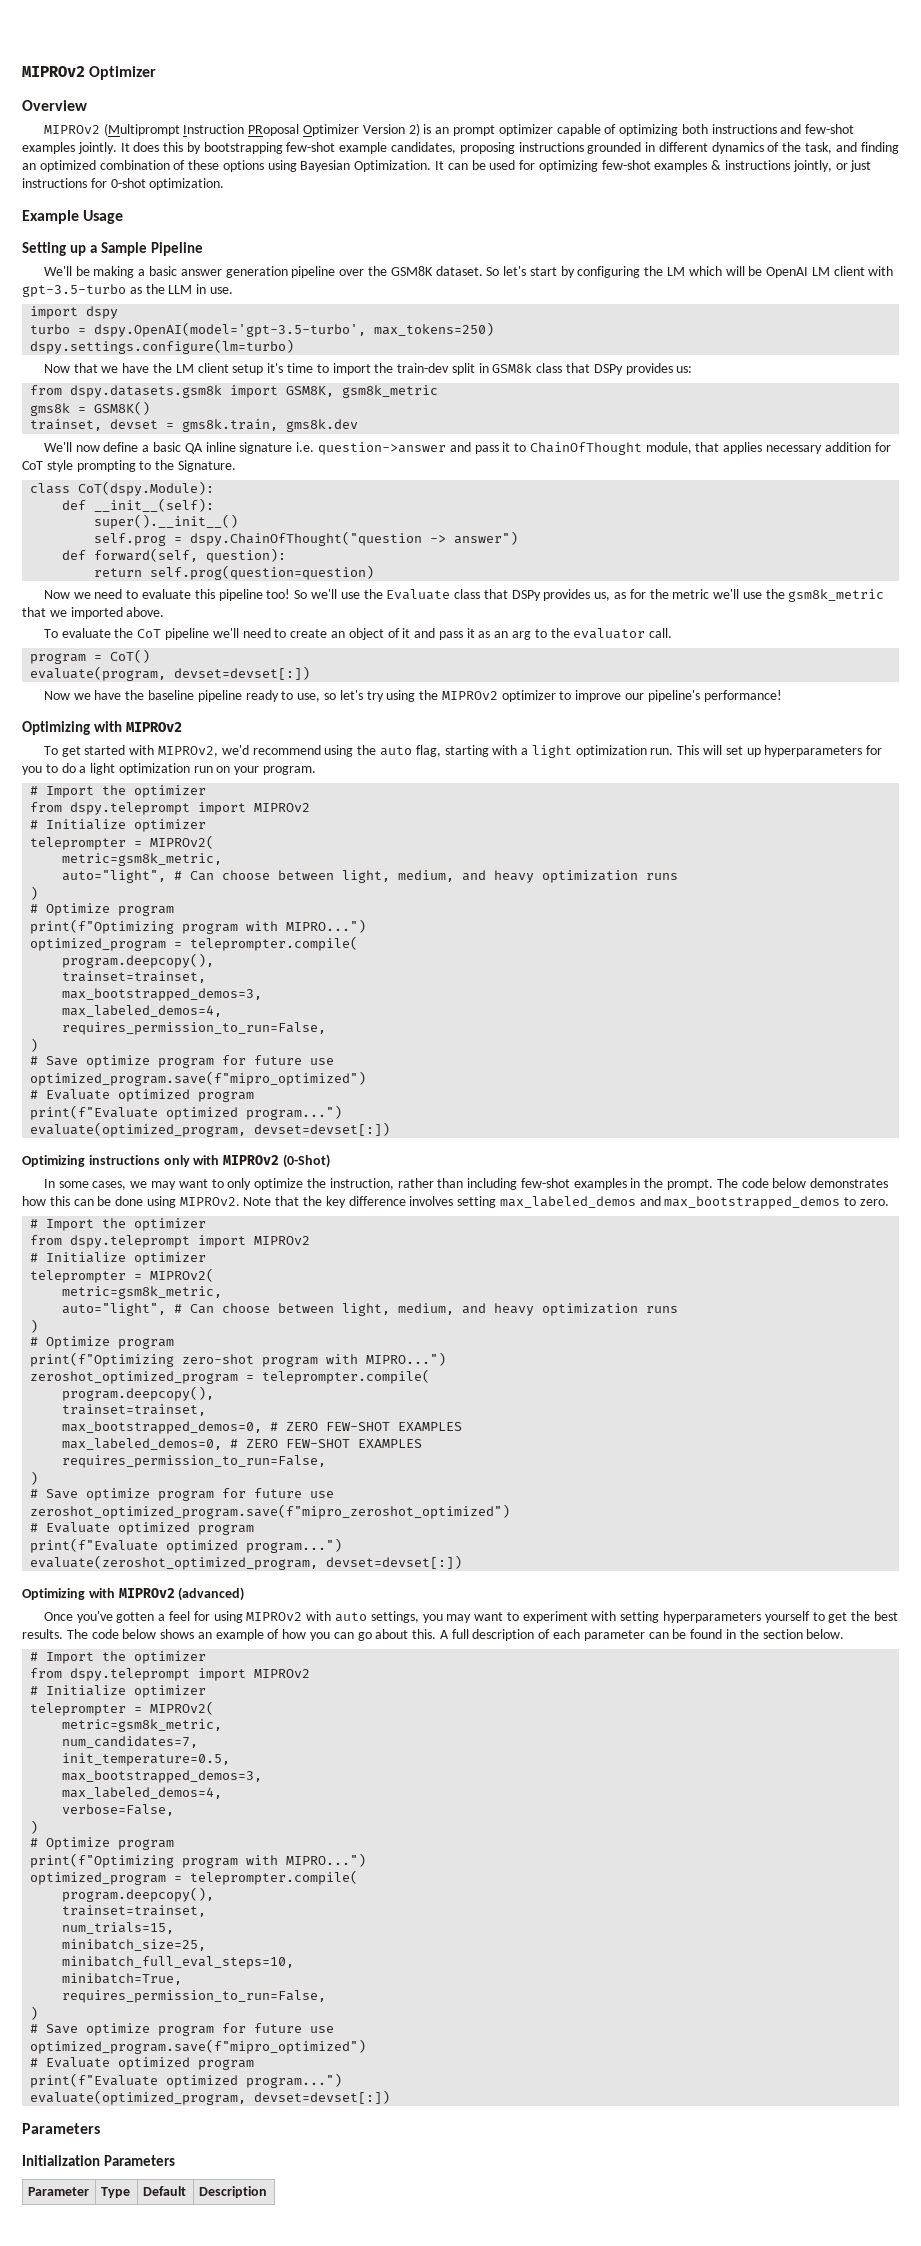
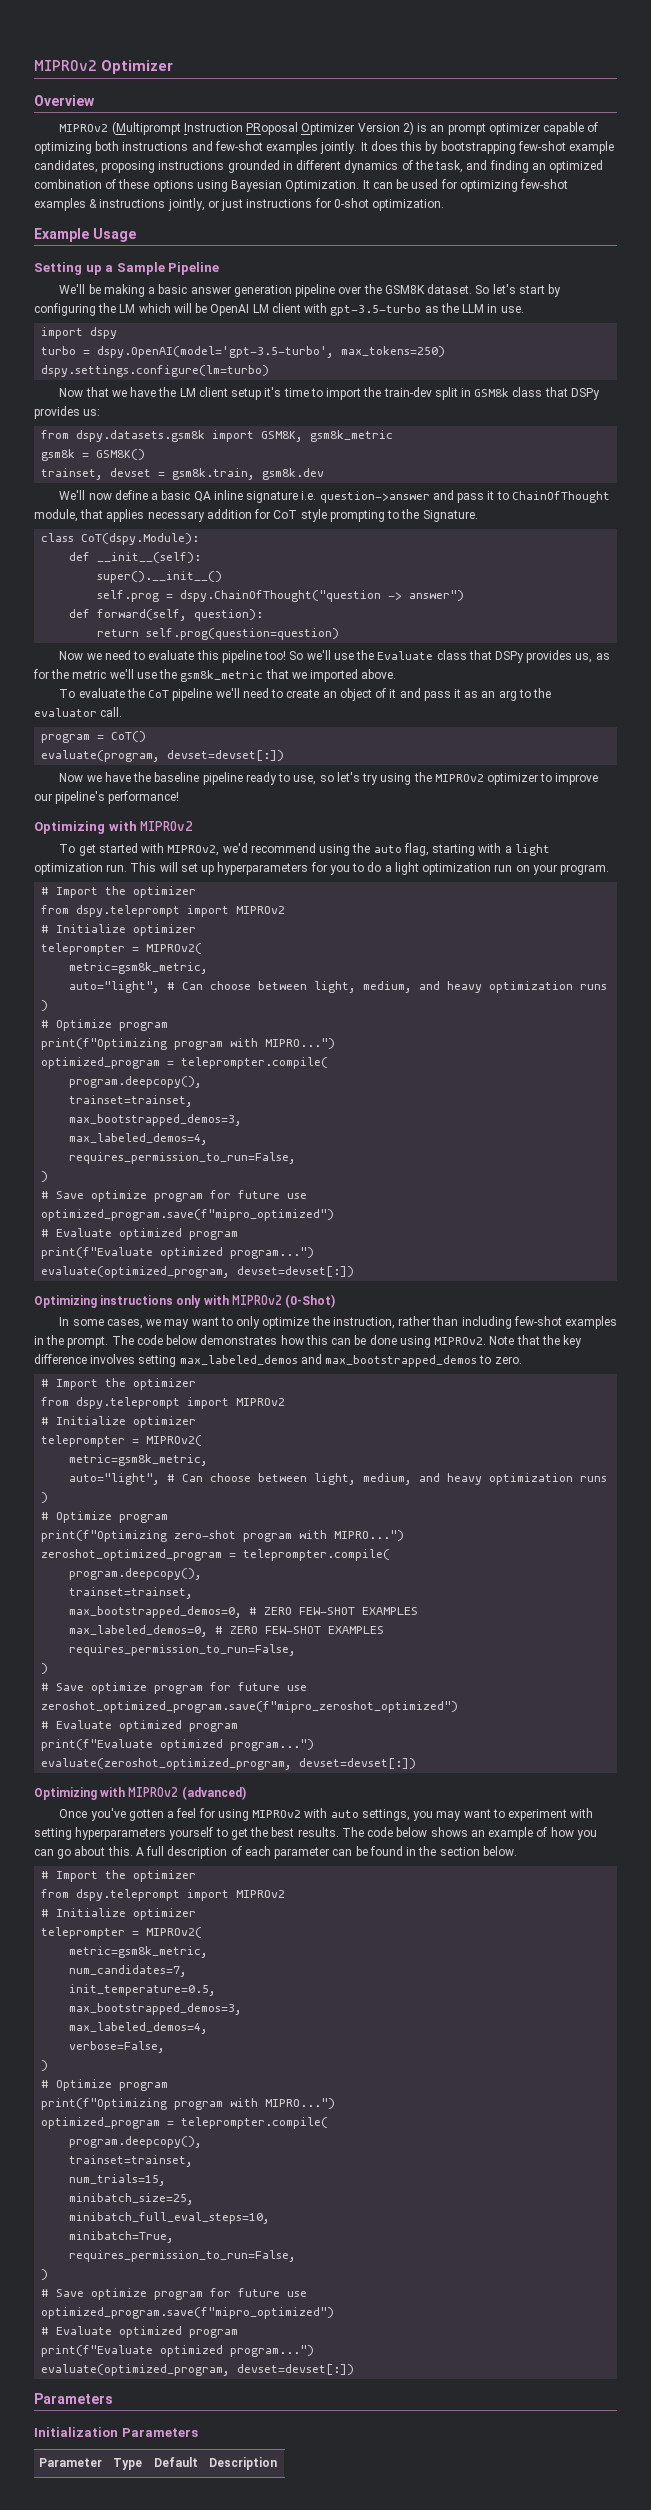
[30,403,71,416] gms8k -> [41,449,76,461] gsm8k
[182,419,359,432] gms8k.train, gms8k.dev -> [172,468,325,480] gsm8k.train, gsm8k.dev

